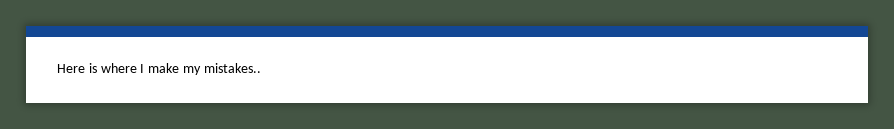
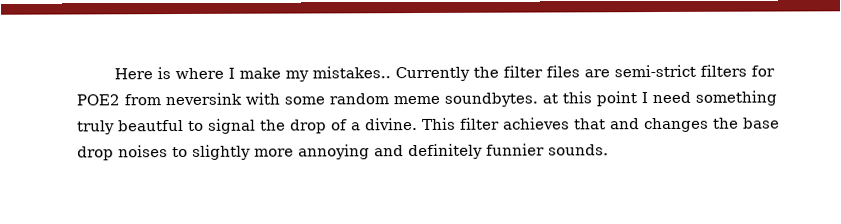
(261, 68) none -> [395,64,776,82] [76,90,777,107] [77,117,780,135] [77,143,609,161] Currently the filter files are semi-strict filters for POE2 from neversink with some random meme soundbytes. at this point I need something truly beautful to signal the drop of a divine. This filter achieves that and changes the base drop noises to slightly more annoying and definitely funnier sounds.

